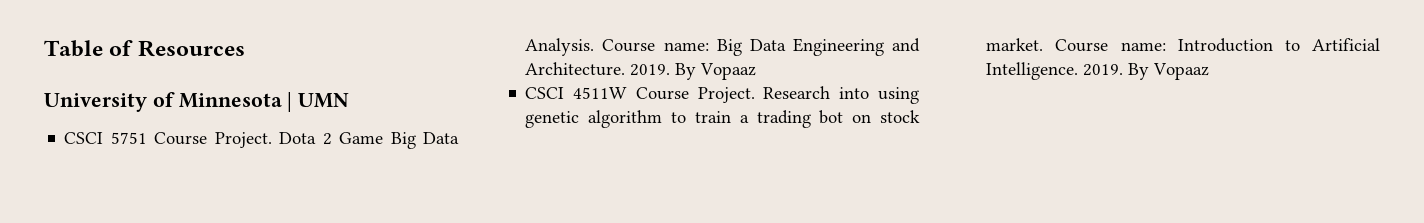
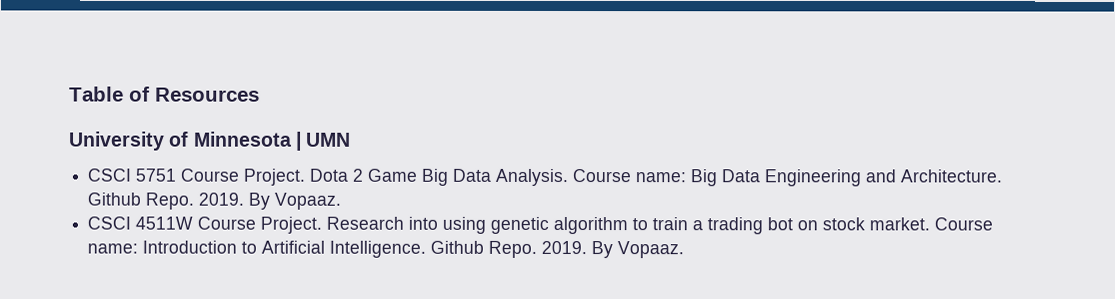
[630,63,757,80] 2019. By Vopaaz -> [87,192,342,210] Github Repo. 2019. By Vopaaz.
[1083,63,1210,80] 2019. By Vopaaz -> [430,240,685,259] Github Repo. 2019. By Vopaaz.

